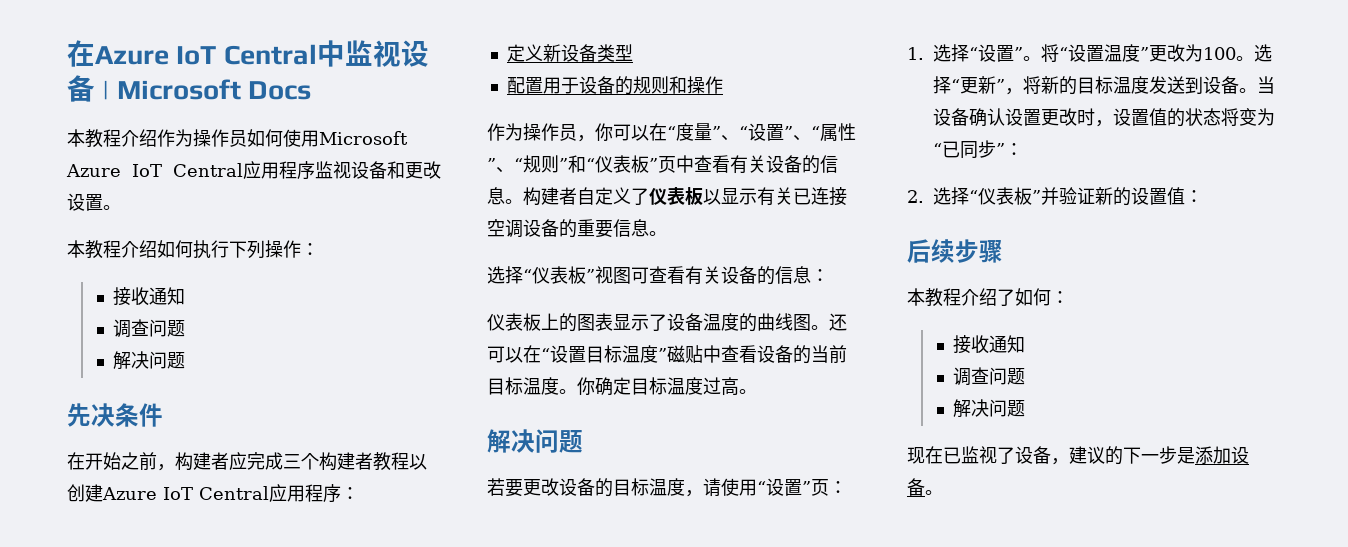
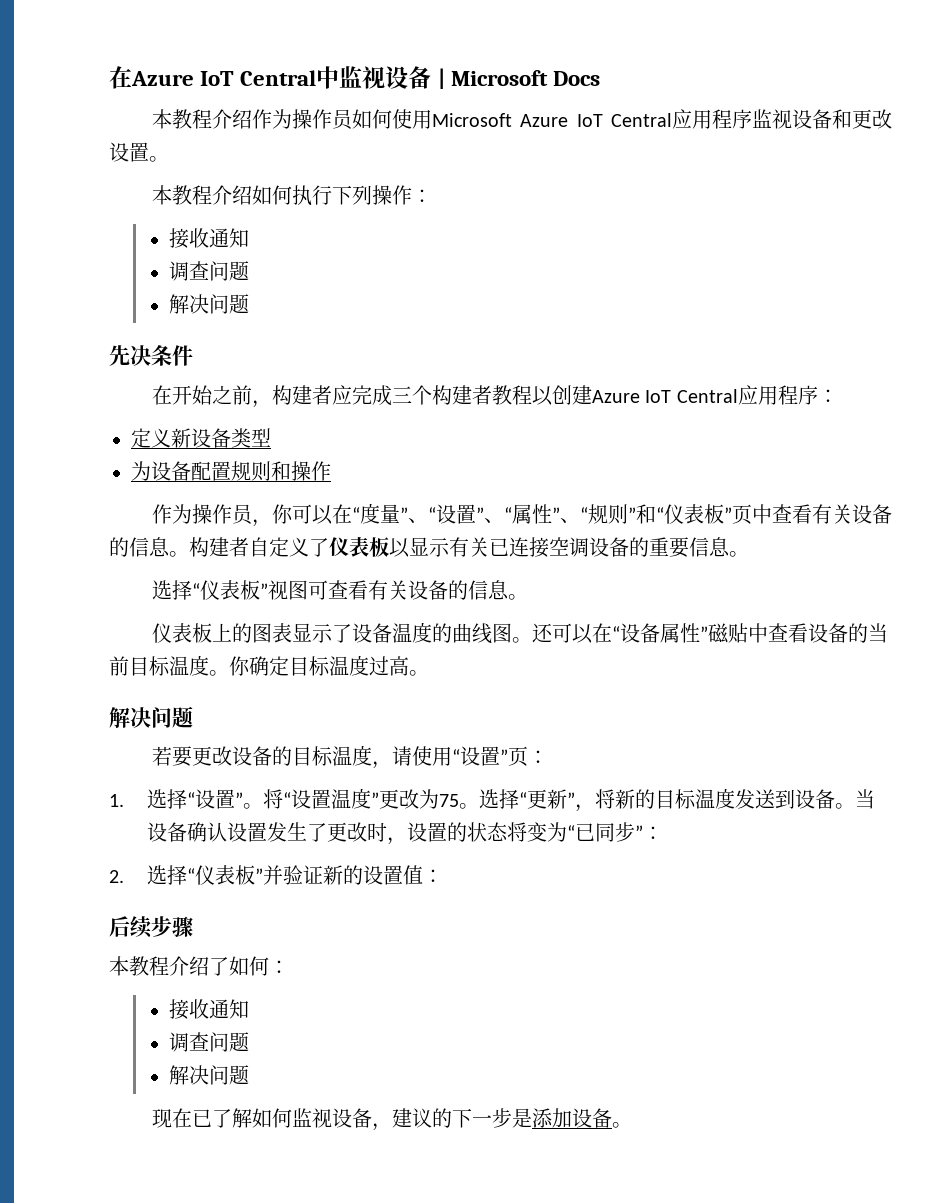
[506,76,633,95] 配置用于设备的 -> [131,461,231,481] 为设备配置
[811,269,829,282] ： -> [507,594,528,600] 。
[568,345,658,363] 置目标温度 -> [639,623,700,643] 备属性
[1203,47,1237,60] 100 -> [439,794,460,807] 75
(1042, 117) none -> [267,822,328,842] 发生了
[1149,108,1168,126] 值 -> (448, 832) none
[961,446,1015,464] 监视了 -> [211,1108,332,1128] 了解如何监视

